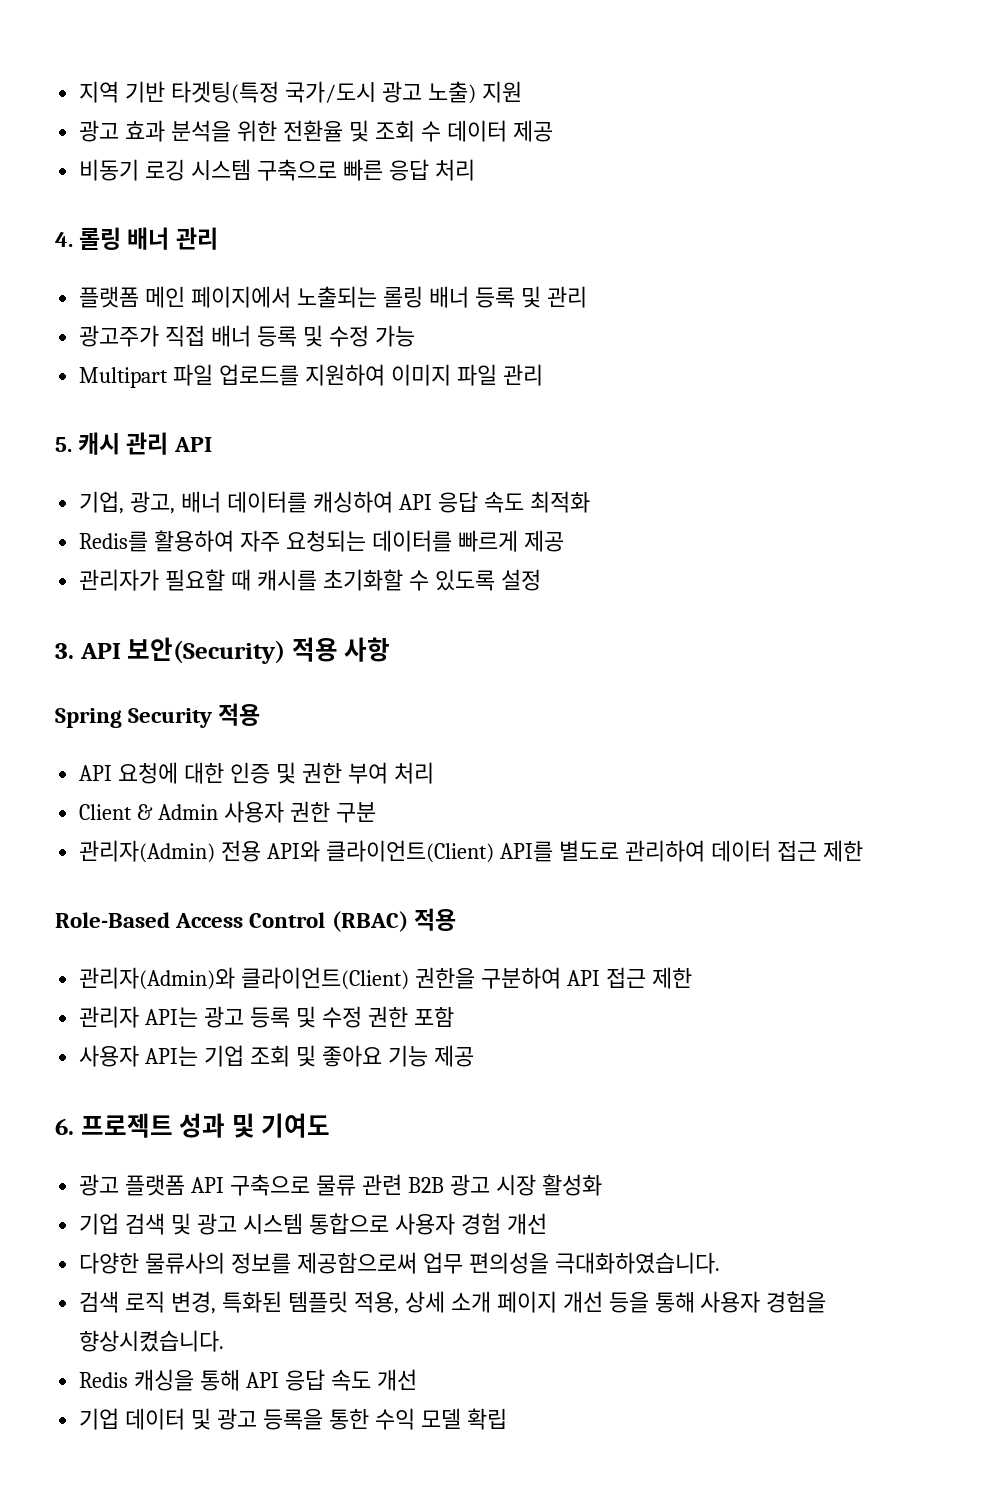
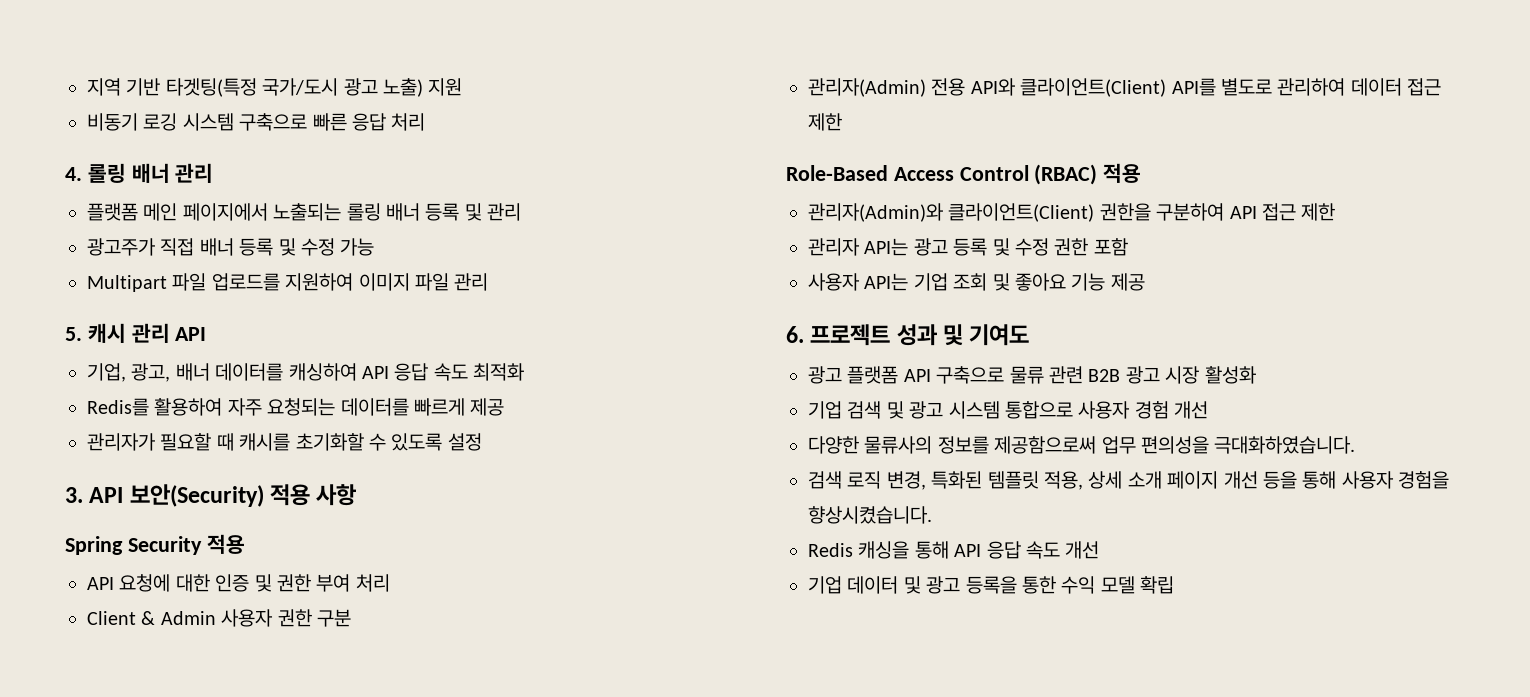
[79,120,553,142] // 광고 효과 분석을 위한 전환율 및 조회 수 데이터 제공 -> (463, 87) none

